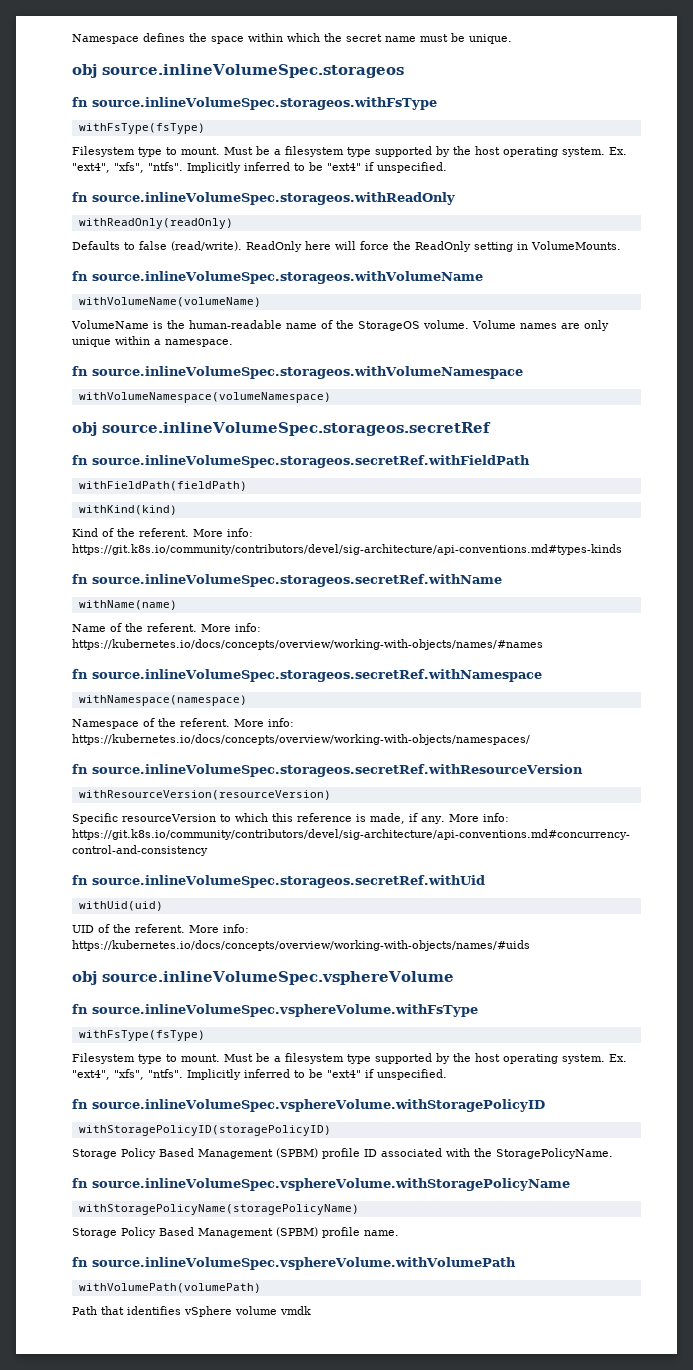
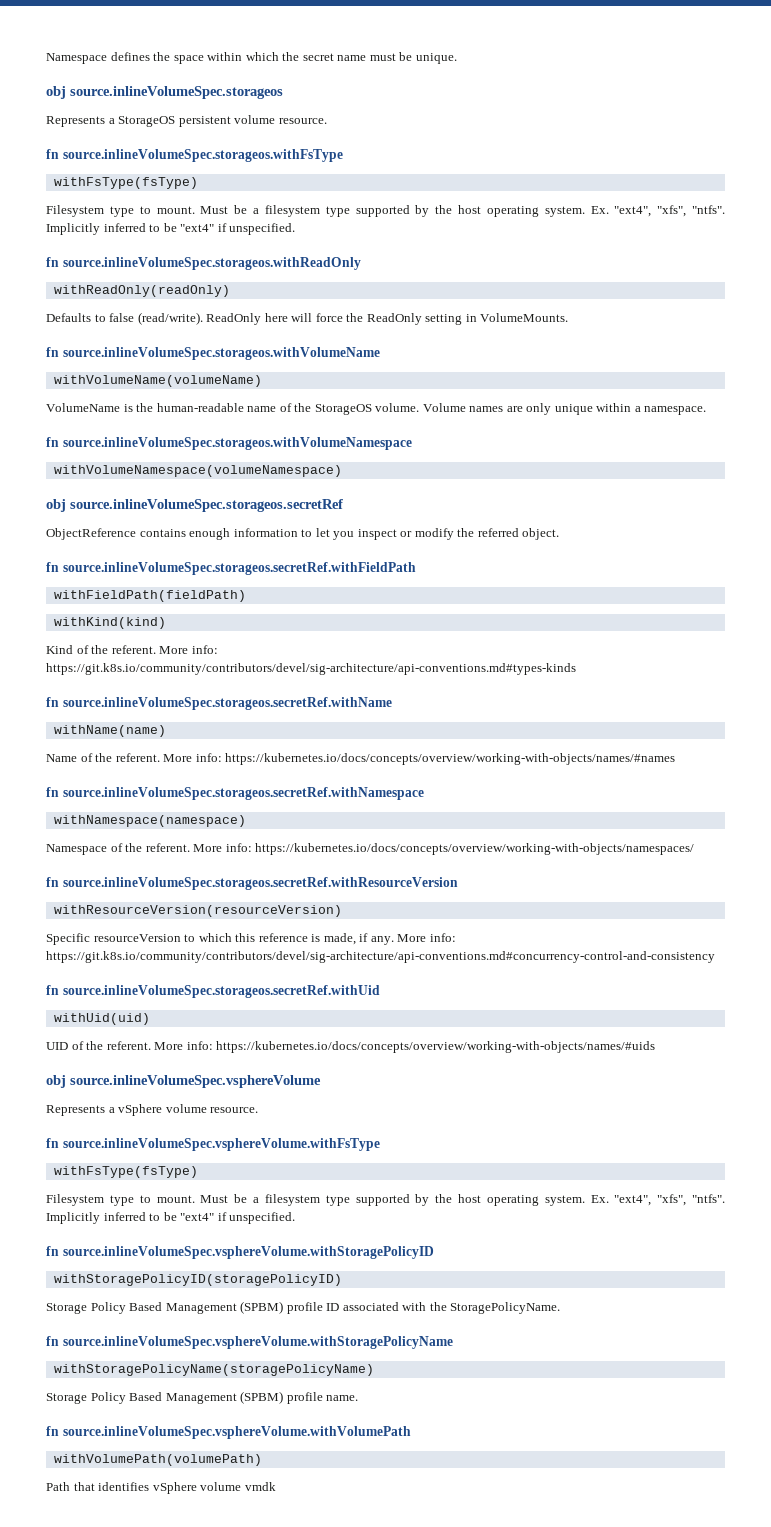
(404, 71) none -> [46,115,327,127] // Represents a StorageOS persistent volume resource.
(491, 429) none -> [46,528,560,540] // ObjectReference contains enough information to let you inspect or modify the referred object.
(454, 978) none -> [46,1104,259,1116] // Represents a vSphere volume resource.

